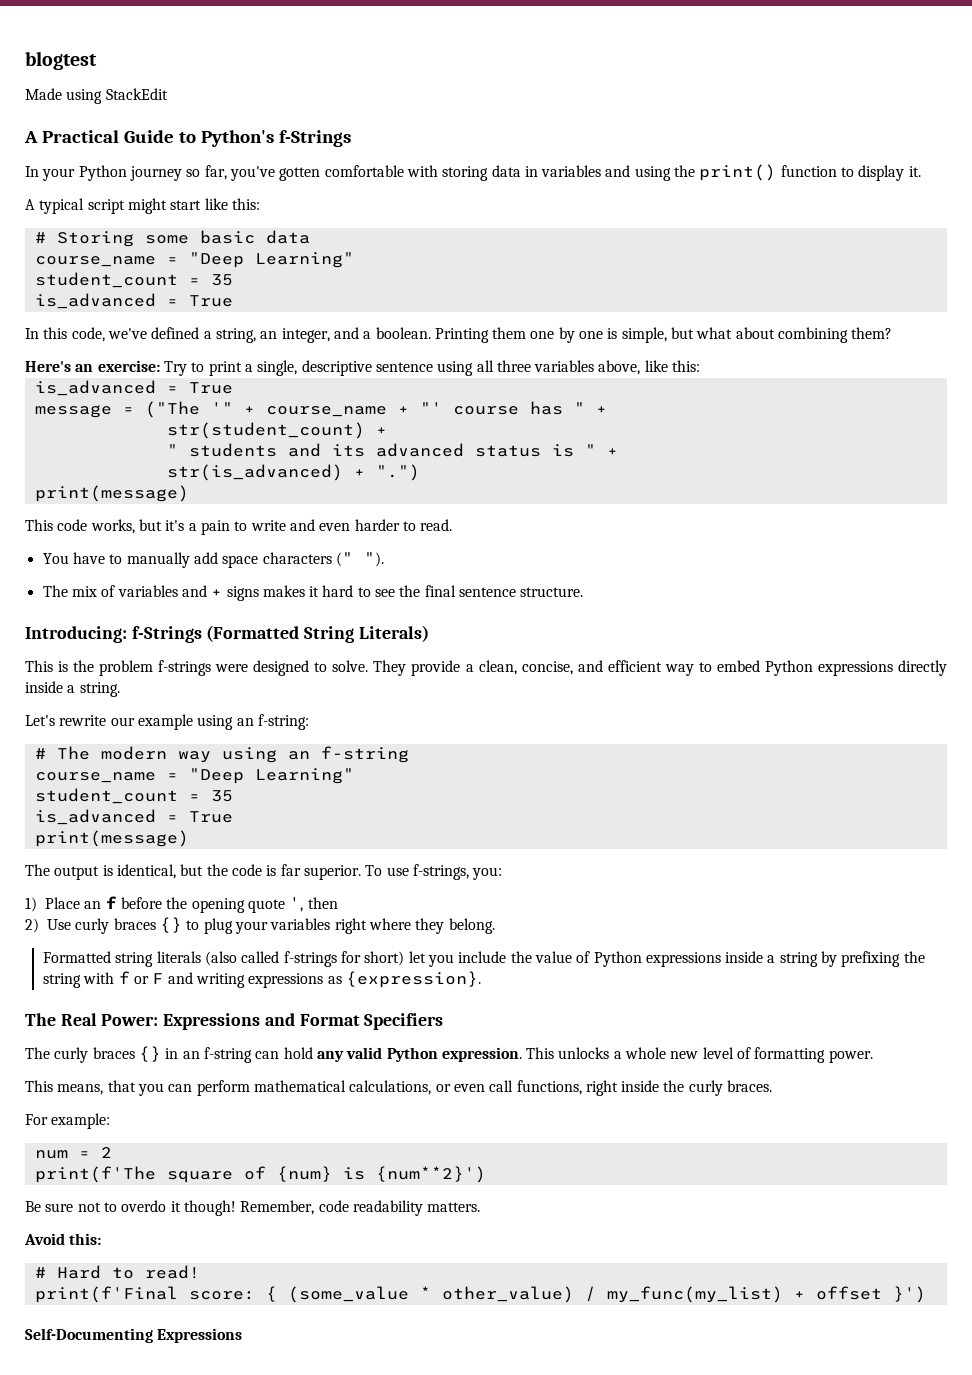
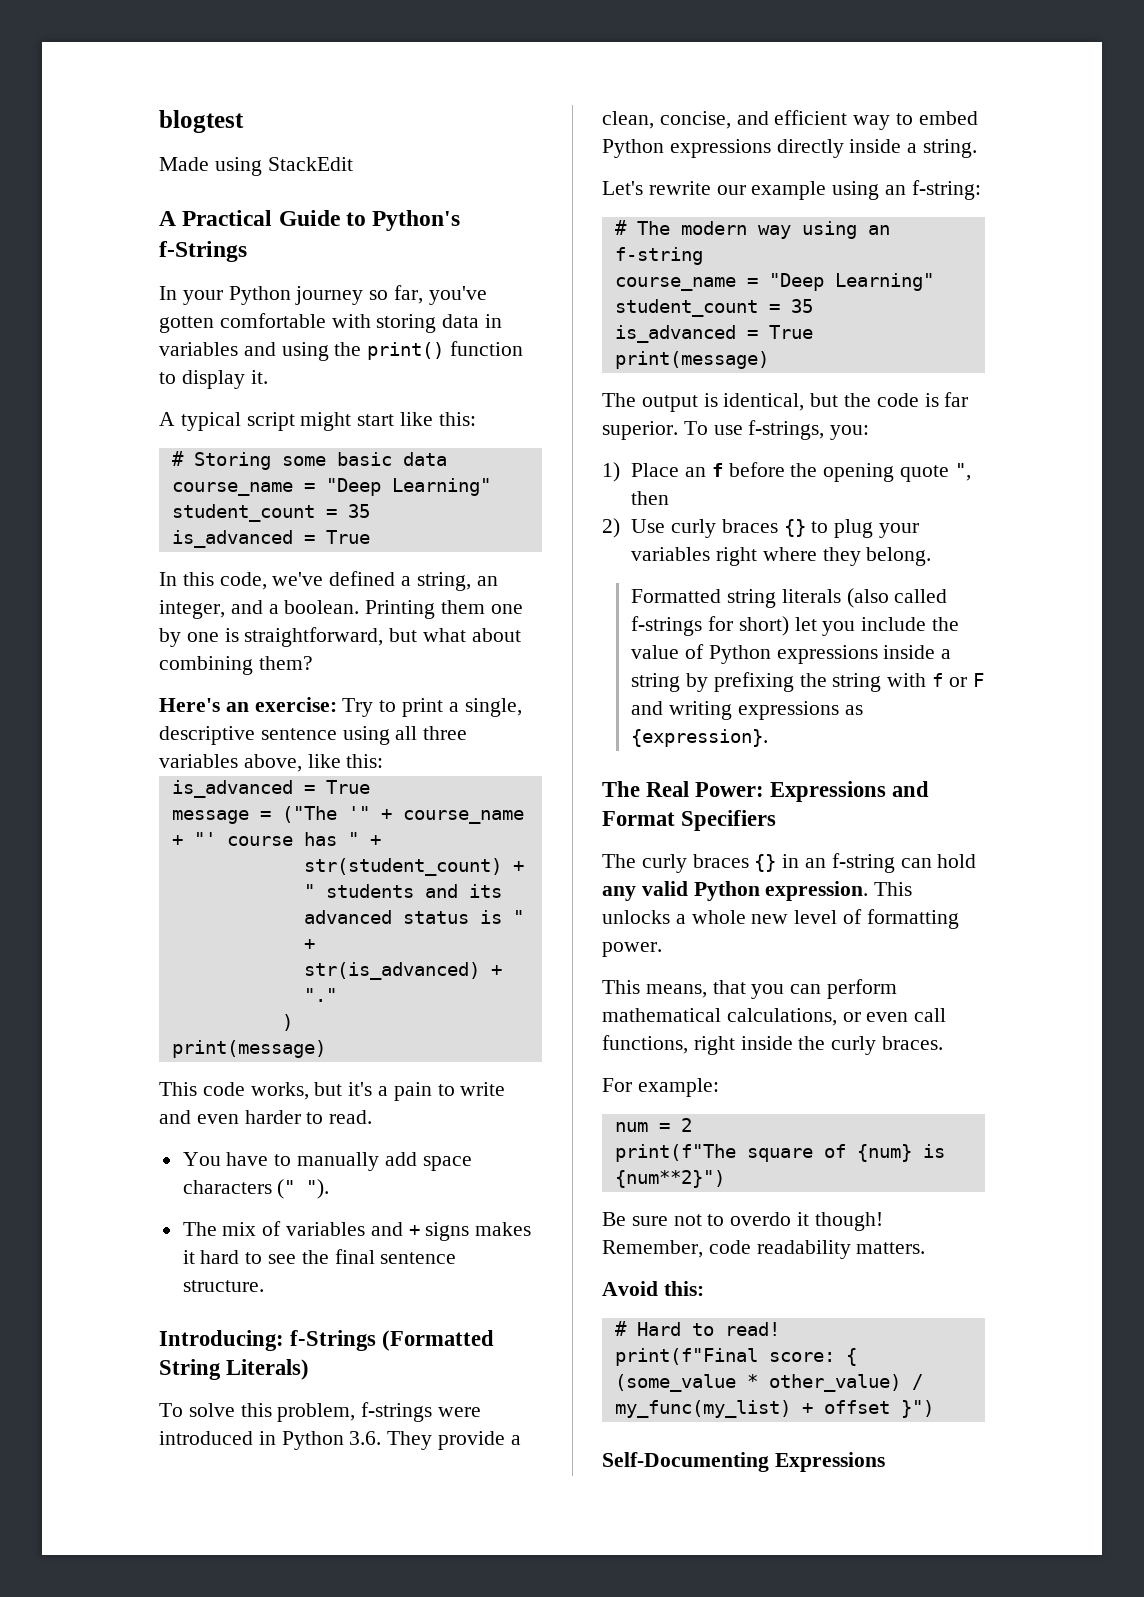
[621,327,667,343] simple, -> [244,627,384,647] straightforward,
[375,464,420,481] ".") -> [303,988,337,1002] [281,1014,293,1031] "." // )
[25,660,369,676] This is the problem f-strings were designed to solve. -> [159,1402,482,1422] [159,1431,382,1450] To solve this problem, f-strings were introduced in Python 3.6.
[289,897,304,912] ', -> [954,463,971,481] ",
[34,1166,156,1183] print(f'The -> [614,1144,736,1162] print(f"The
[375,1166,486,1183] {num**2}') -> [614,1170,725,1188] {num**2}")
[34,1286,178,1303] print(f'Final -> [614,1348,758,1366] print(f"Final
[892,1286,926,1303] }') -> [900,1400,934,1418] }")

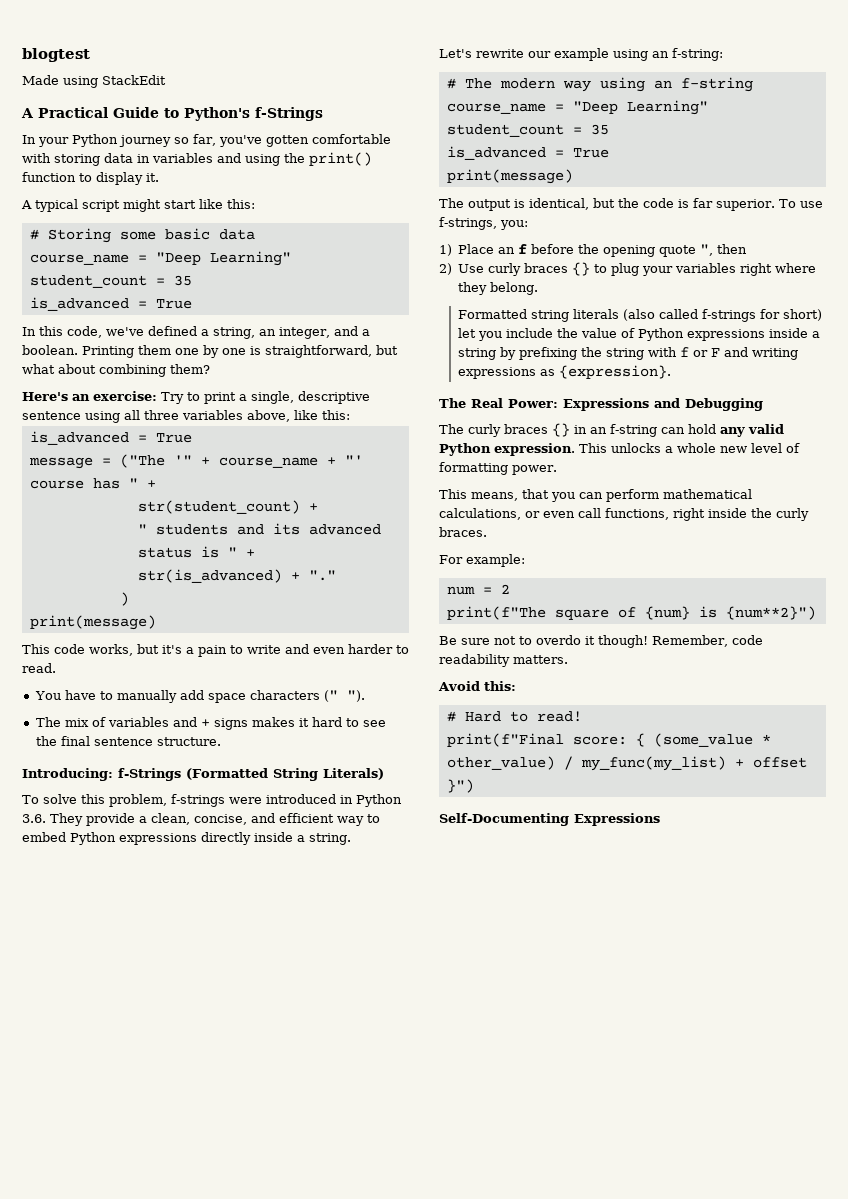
[602,810,777,831] Format Specifiers -> [685,398,763,411] Debugging

